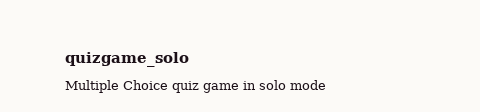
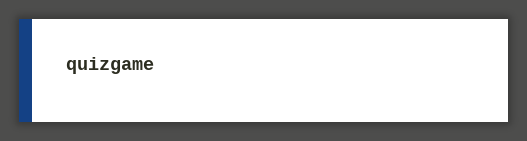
[65,52,189,67] [65,80,326,93] quizgame_solo // Multiple Choice quiz game in solo mode -> [66,57,154,74] quizgame

